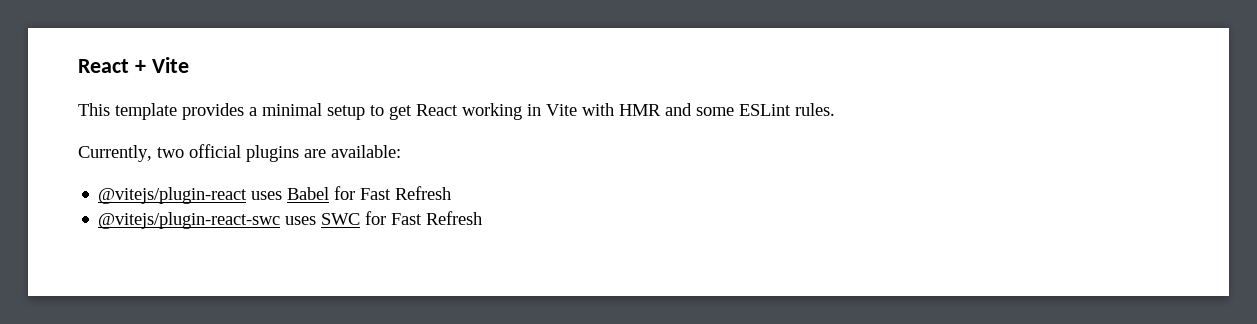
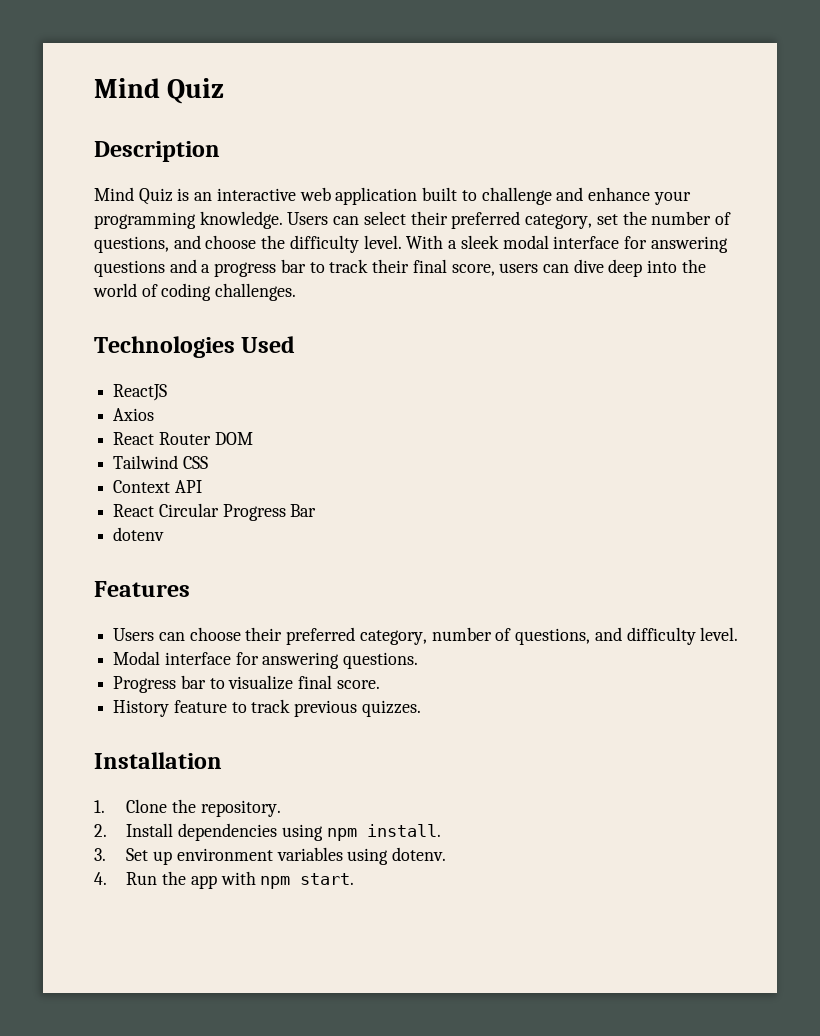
[78,57,189,73] [78,103,835,120] [78,144,401,162] [98,186,452,204] [98,211,483,229] React + Vite // This template provides a minimal setup to get React working in Vite with HMR and some ESLint rules. // Currently, two official plugins are available: // @vitejs/plugin-react uses Babel for Fast Refresh // @vitejs/plugin-react-swc uses SWC for Fast Refresh -> [94,78,225,104] [94,141,220,162] [94,187,691,205] [94,211,731,229] [94,235,728,253] [94,259,706,277] [93,283,297,301] [94,336,296,358] [113,384,168,401] [113,408,155,421] [113,432,253,445] [113,455,208,469] [113,480,202,493] [113,503,317,521] [113,527,165,541] [94,581,190,597] [113,627,739,645] [113,651,419,669] [113,675,380,693] [113,699,421,717] [94,752,222,769] [94,799,281,817] [94,823,441,841] [94,847,447,865] [94,871,355,889] Mind Quiz // Description // Mind Quiz is an interactive web application built to challenge and enhance your programming knowledge. Users can select their preferred category, set the number of questions, and choose the difficulty level. With a sleek modal interface for answering questions and a progress bar to track their final score, users can dive deep into the world of coding challenges. // Technologies Used // ReactJS // Axios // React Router DOM // Tailwind CSS // Context API // React Circular Progress Bar // dotenv // Features // Users can choose their preferred category, number of questions, and difficulty level. // Modal interface for answering questions. // Progress bar to visualize final score. // History feature to track previous quizzes. // Installation // 1. Clone the repository. // 2. Install dependencies using npm install. // 3. Set up environment variables using dotenv. // 4. Run the app with npm start.

